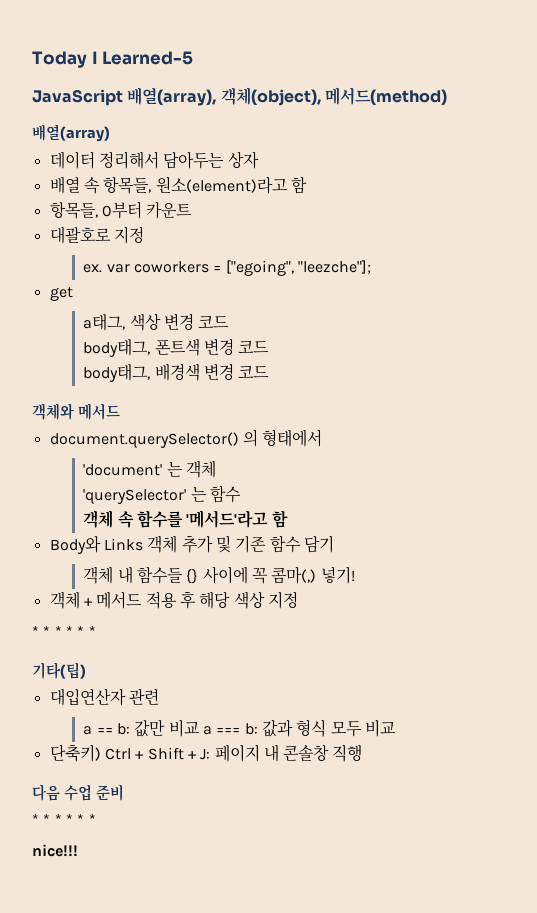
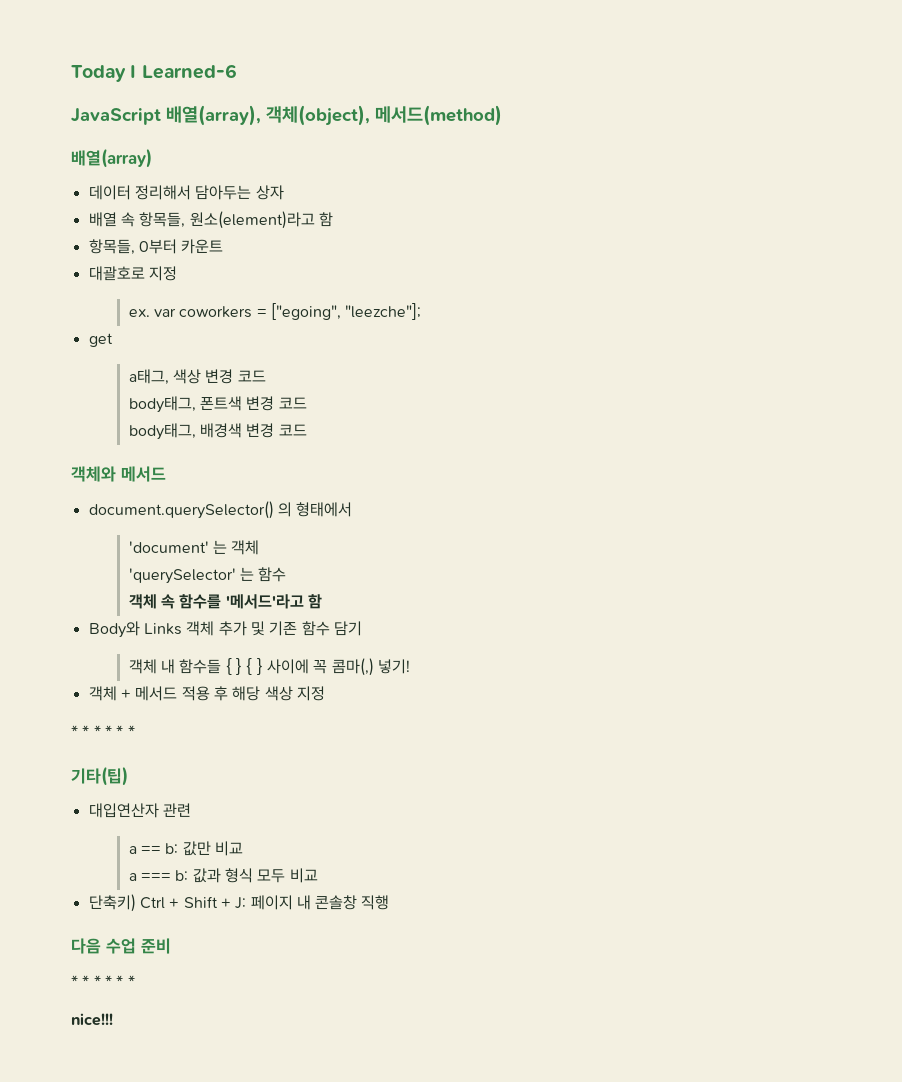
[102,51,194,65] Learned-5 -> [141,64,237,79] Learned-6
[186,569,199,584] {} -> [225,658,263,675] { } { }
(200, 728) none -> (243, 848) //

